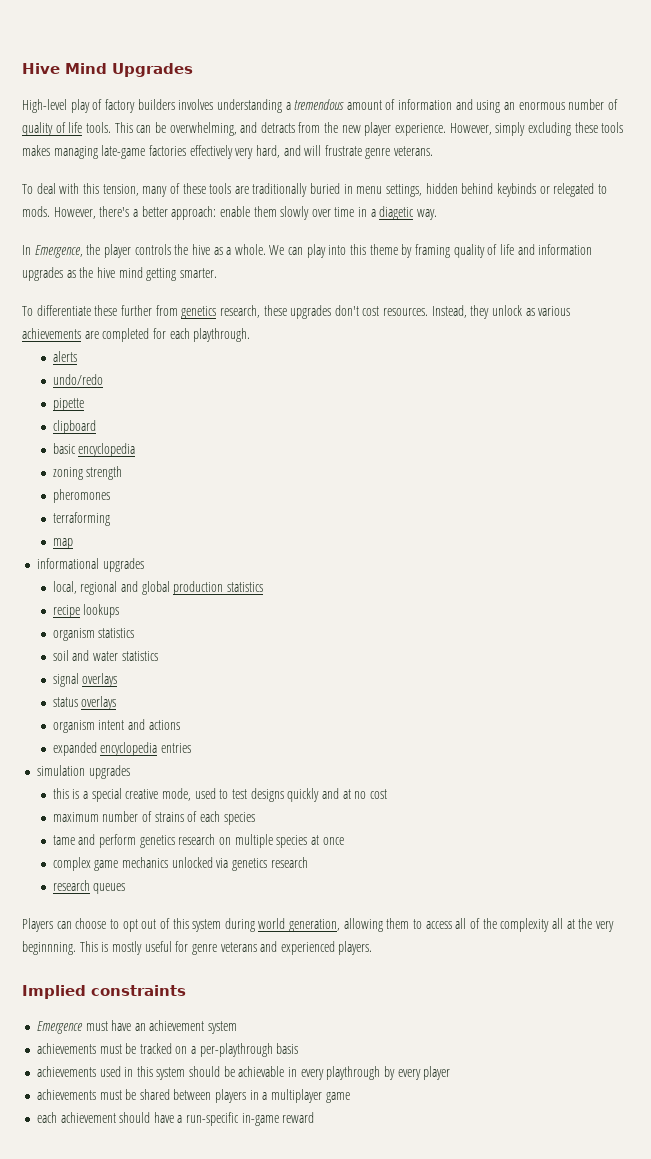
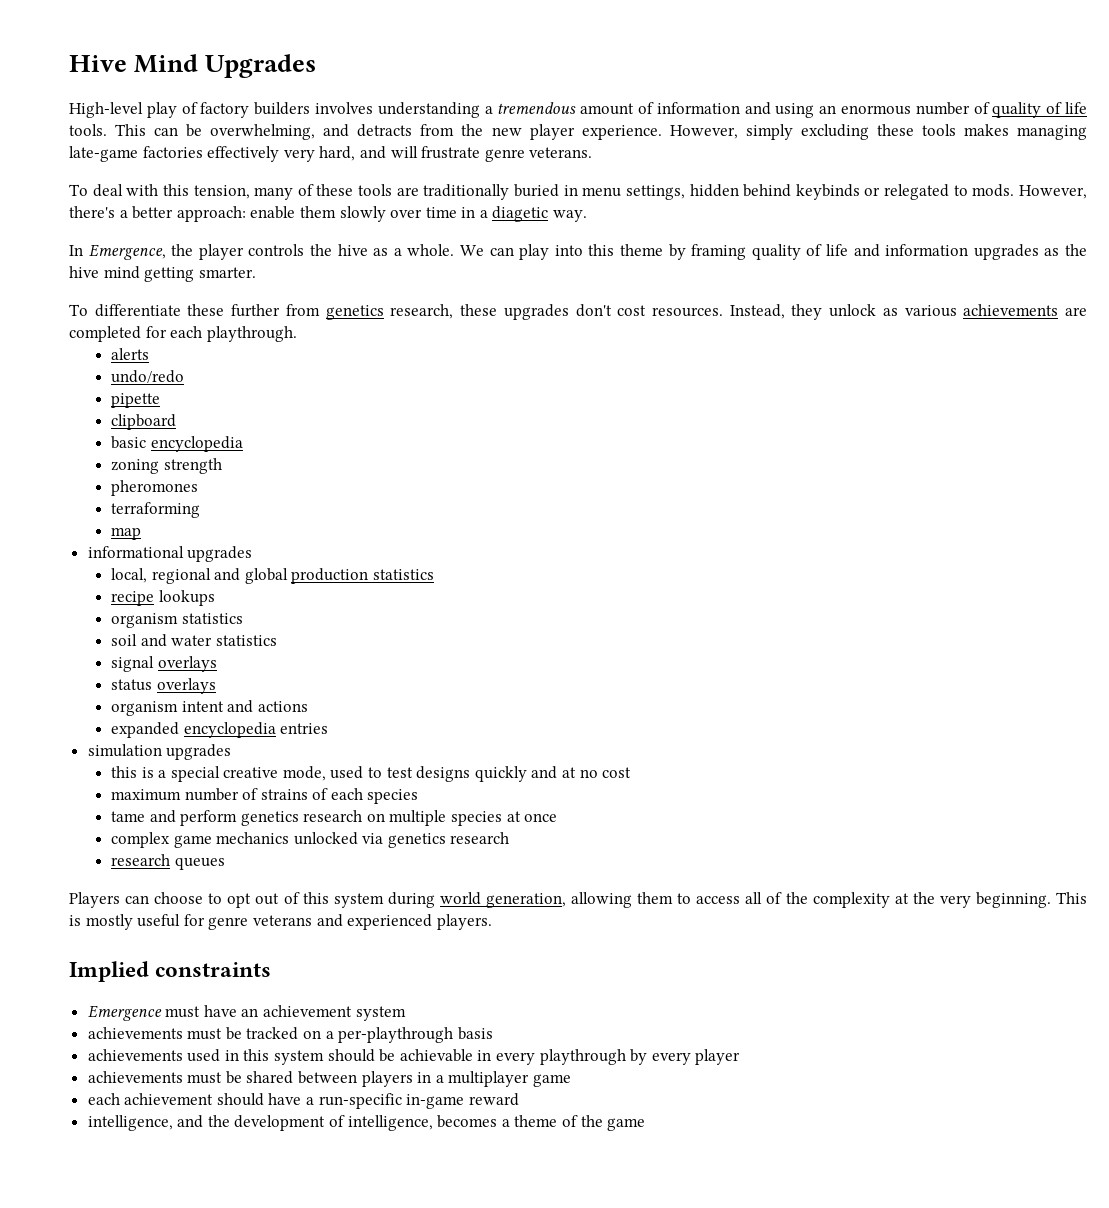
[551,918,563,929] all -> (890, 900) none
[22,941,76,955] beginnning. -> [975,892,1051,908] beginning.
(315, 1117) none -> [87,1115,646,1131] // intelligence, and the development of intelligence, becomes a theme of the game

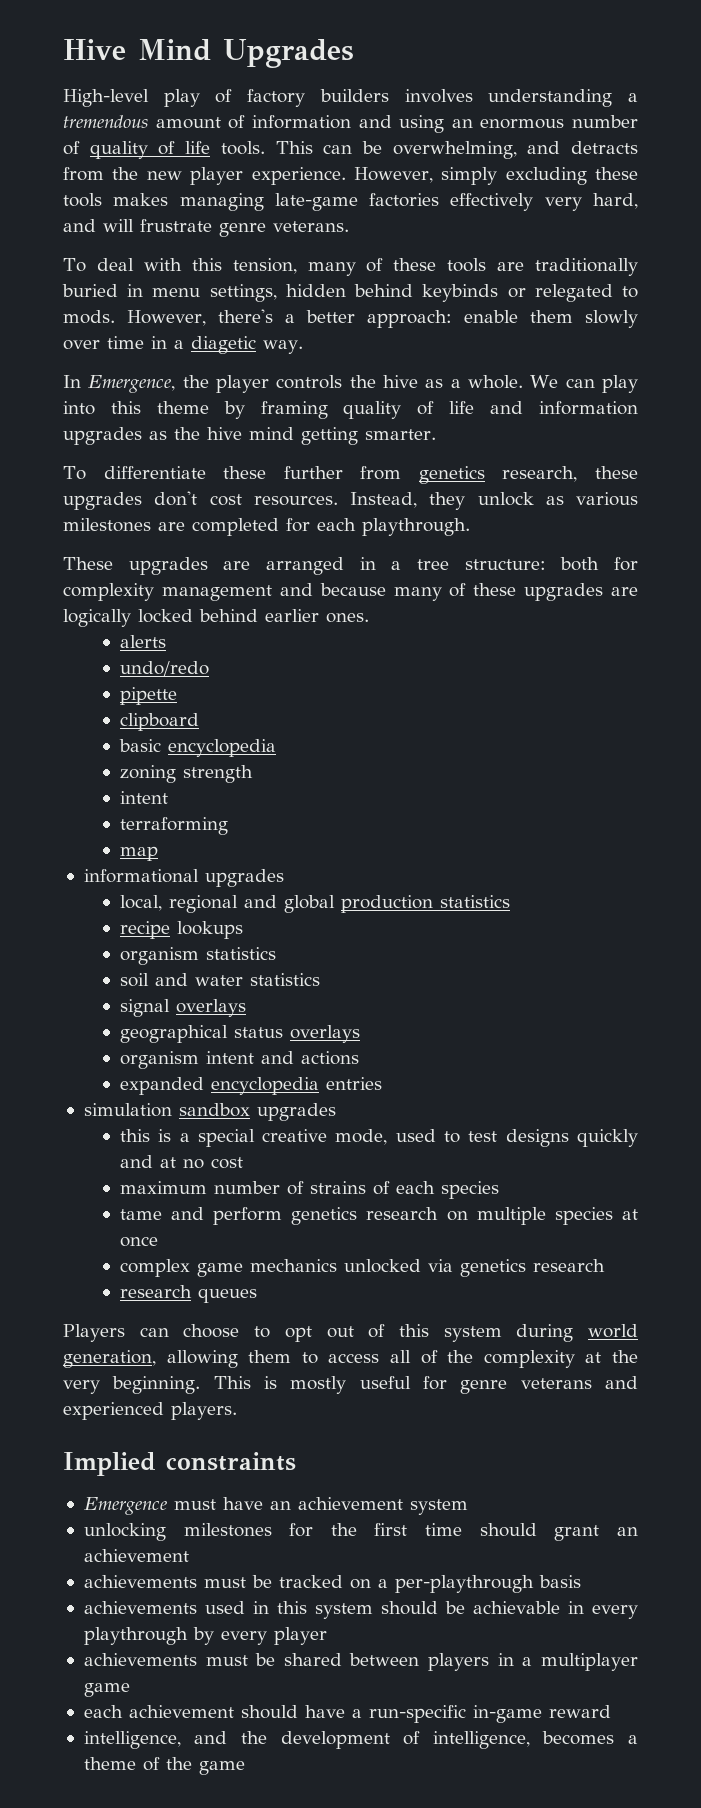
[963,304,1059,316] achievements -> [63,518,151,532] milestones
(297, 334) none -> [63,557,639,575] [63,583,638,601] [63,609,369,627] // These upgrades are arranged in a tree structure: both for complexity management and because many of these upgrades are logically locked behind earlier ones.
[110,480,198,496] pheromones -> [119,791,168,804] intent
(217, 664) none -> [119,1025,228,1043] geographical
(162, 750) none -> [178,1103,250,1117] sandbox
(406, 1013) none -> [83,1523,638,1541] [83,1549,189,1562] // unlocking milestones for the first time should grant an achievement

